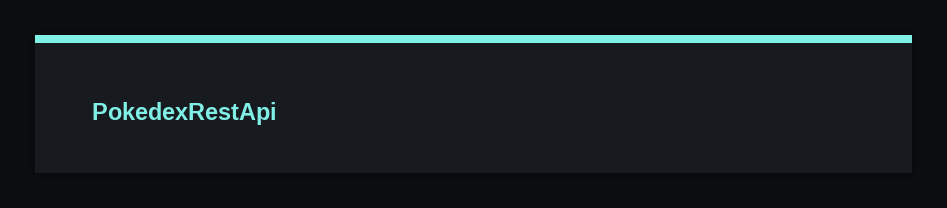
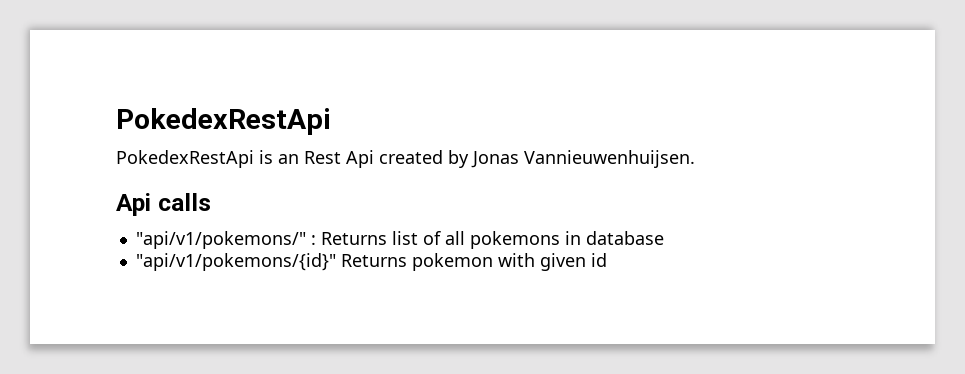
[92,102,277,125] PokedexRestApi -> [116,108,331,135] [116,150,695,168] [116,193,211,216] [135,231,664,249] [135,253,607,271] PokedexRestApi // PokedexRestApi is an Rest Api created by Jonas Vannieuwenhuijsen. // Api calls // "api/v1/pokemons/" : Returns list of all pokemons in database // "api/v1/pokemons/{id}" Returns pokemon with given id

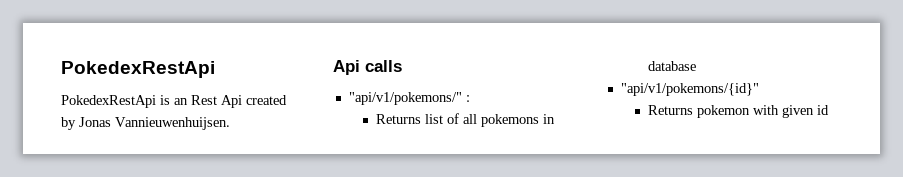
(316, 240) none -> (470, 98) //
(336, 262) none -> (759, 89) //

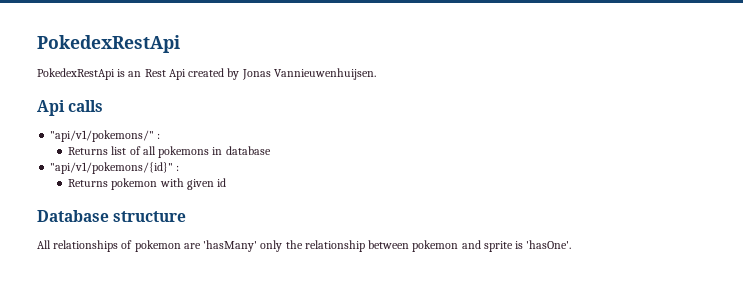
(759, 89) none -> [176,165,180,171] :
(830, 110) none -> [37,210,187,222] [37,240,572,252] // Database structure // All relationships of pokemon are 'hasMany' only the relationship between pokemon and sprite is 'hasOne'.

